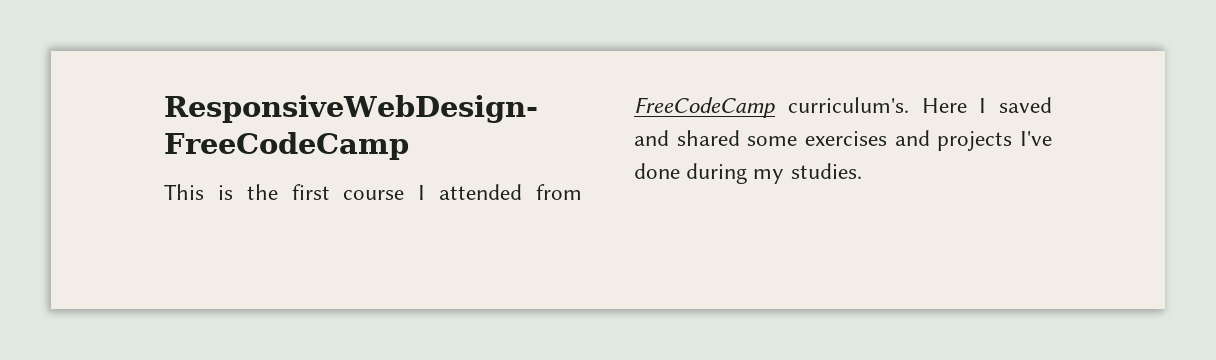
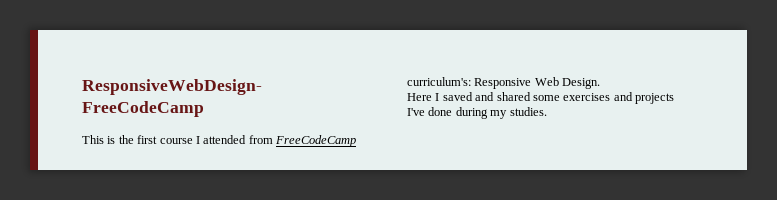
[787,97,909,113] curriculum's. -> [407,77,601,89] curriculum's: Responsive Web Design. //

